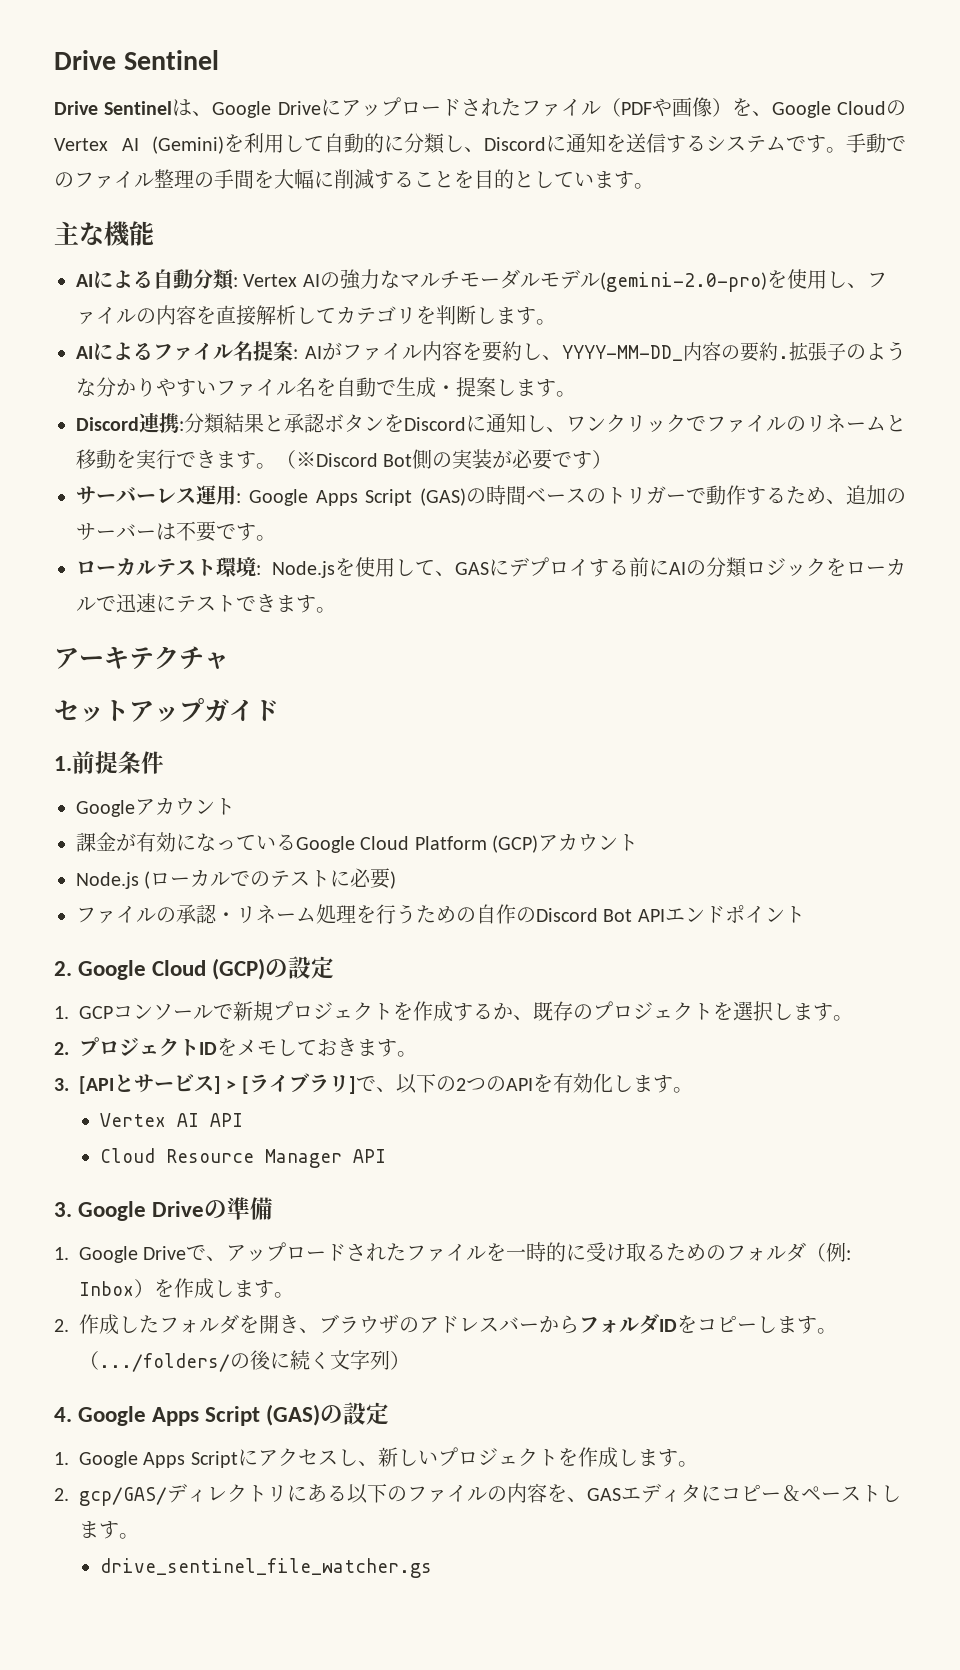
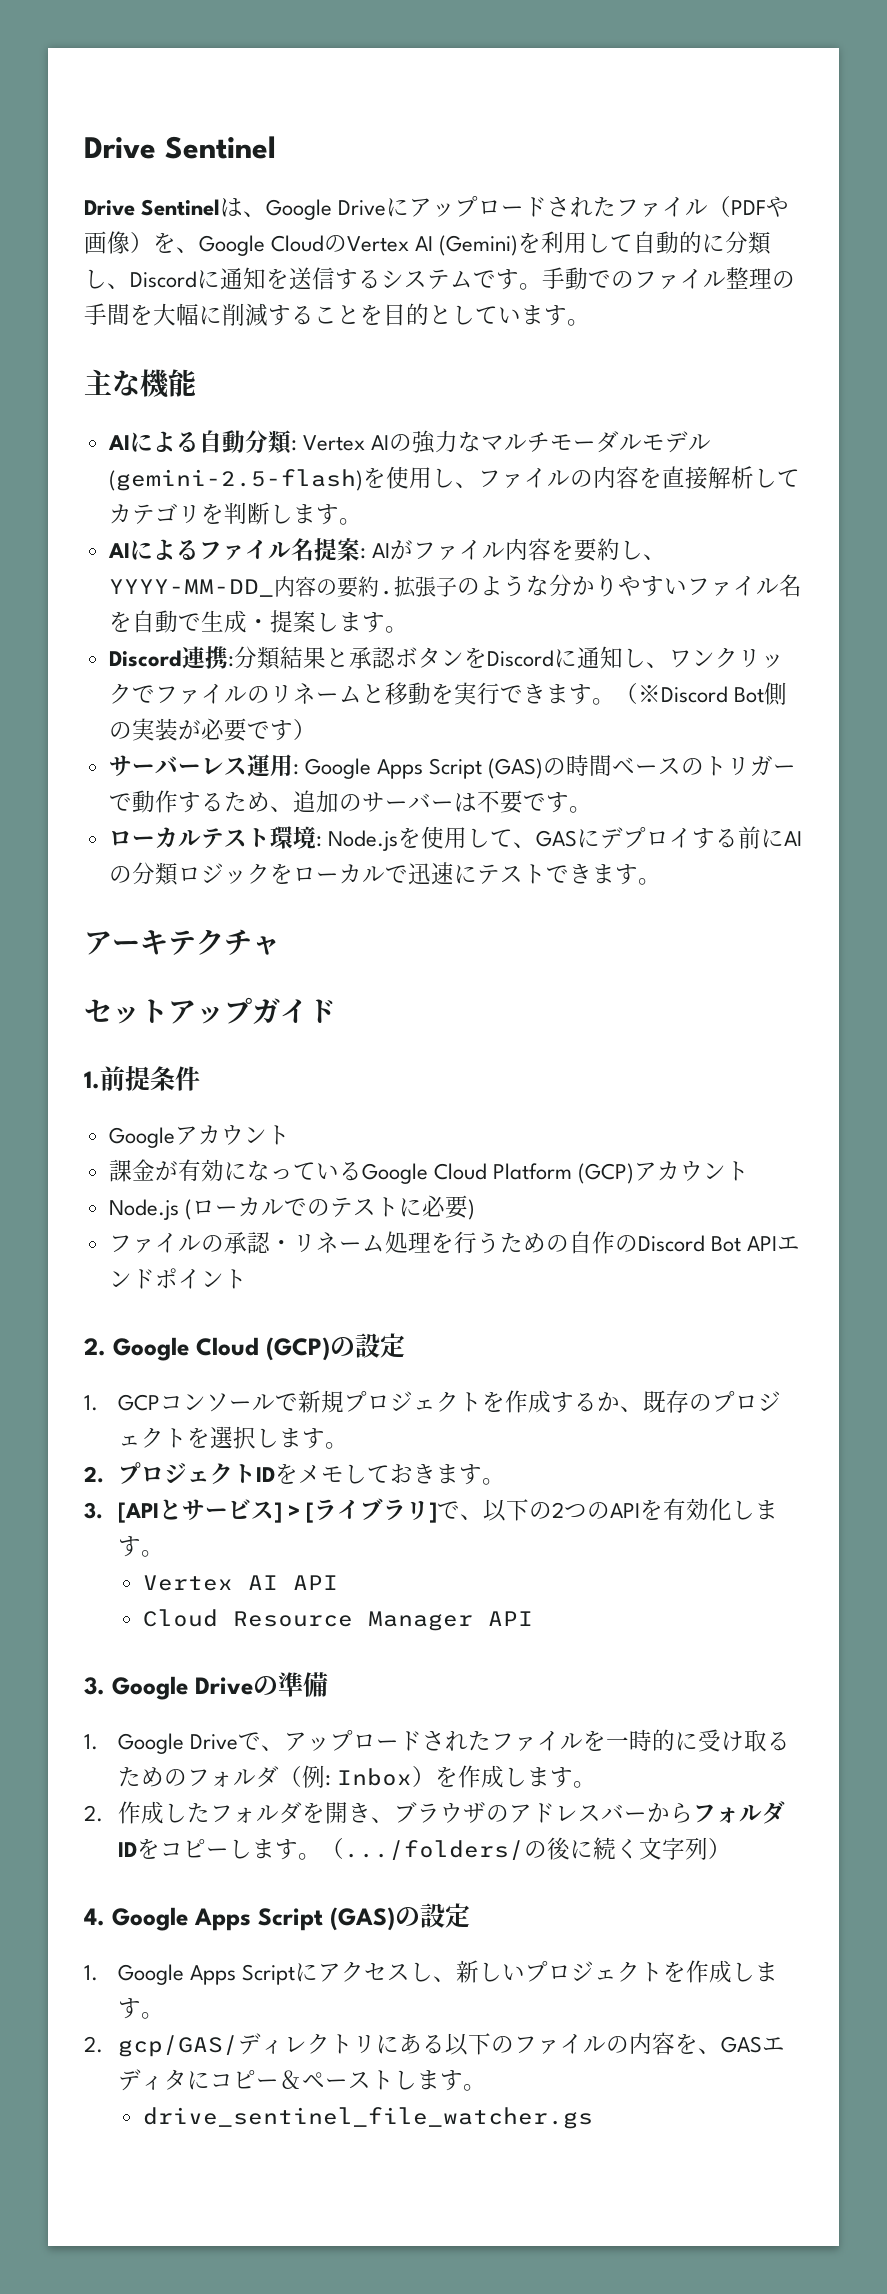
[599,272,767,292] (gemini-2.0-pro) -> [108,469,363,491] (gemini-2.5-flash)

